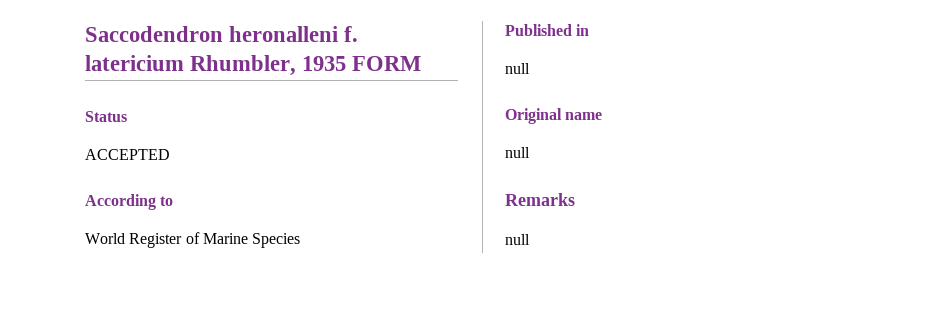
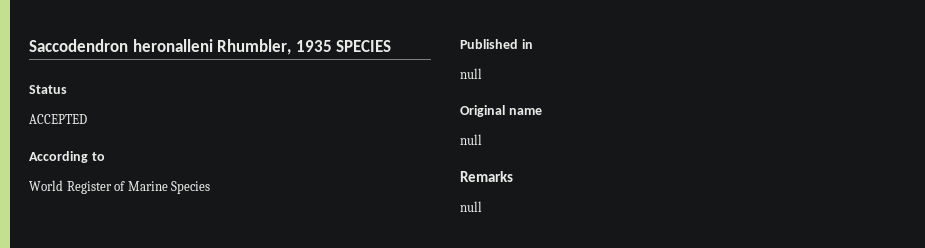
[344,26,359,42] [85,55,184,71] f. latericium -> (213, 45) none
[352,56,422,71] FORM -> [336,40,392,52] SPECIES

